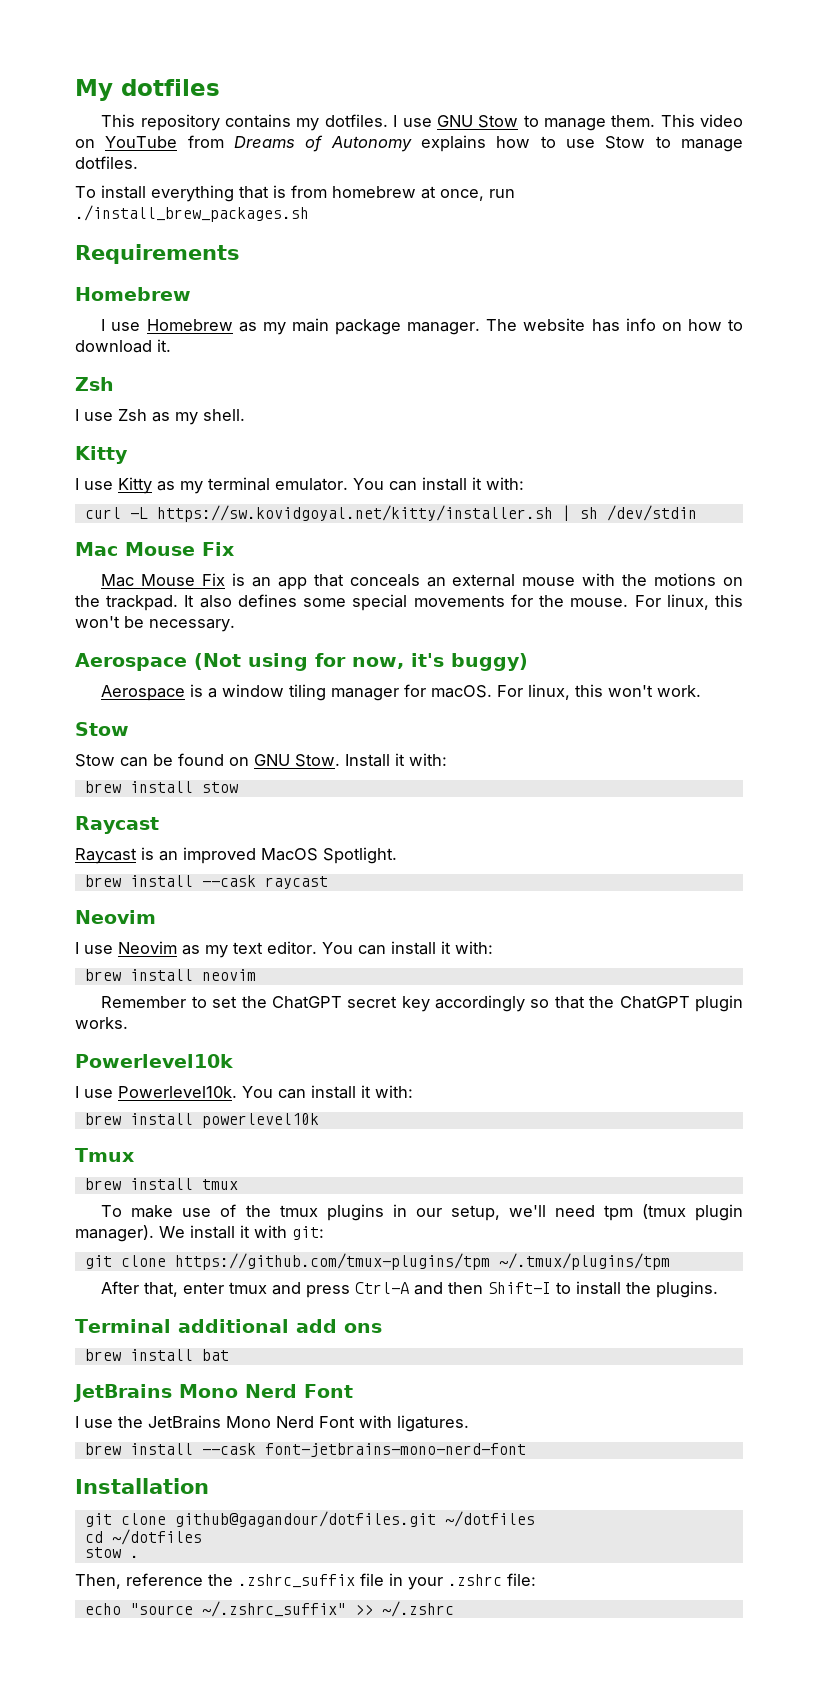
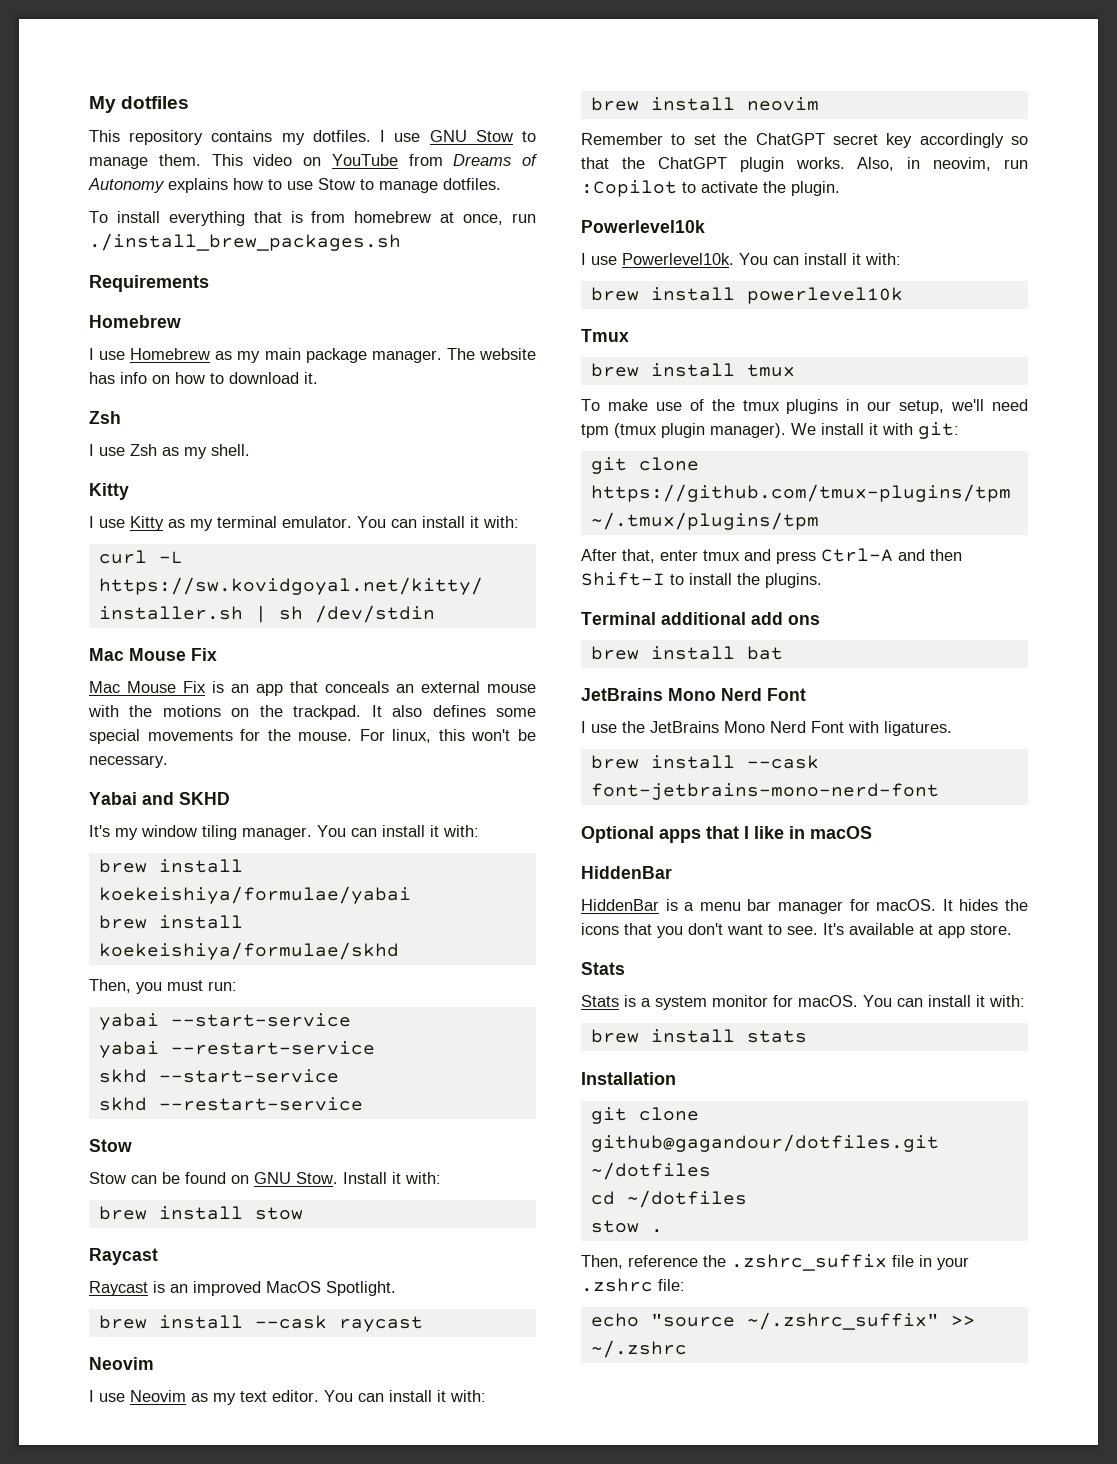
[75,653,528,671] [101,684,702,701] Aerospace (Not using for now, it's buggy) // Aerospace is a window tiling manager for macOS. For linux, this won't work. -> [89,792,230,805] [89,825,479,840] [98,859,243,873] [98,886,411,904] [98,915,243,929] [98,942,399,960] [89,979,237,994] [98,1013,351,1030] [98,1041,375,1058] [98,1069,339,1083] [98,1097,363,1111] Yabai and SKHD // It's my window tiling manager. You can install it with: // brew install koekeishiya/formulae/yabai // brew install koekeishiya/formulae/skhd // Then, you must run: // yabai --start-service // yabai --restart-service // skhd --start-service // skhd --restart-service
(128, 1023) none -> [857,157,1028,171] [581,180,840,197] Also, in neovim, run :Copilot to activate the plugin.
(526, 1450) none -> [581,826,872,843] [581,866,672,879] [581,899,1028,914] [581,923,1012,938] [581,962,625,975] [581,995,1025,1010] [590,1029,807,1043] // Optional apps that I like in macOS // HiddenBar // HiddenBar is a menu bar manager for macOS. It hides the icons that you don't want to see. It's available at app store. // Stats // Stats is a system monitor for macOS. You can install it with: // brew install stats

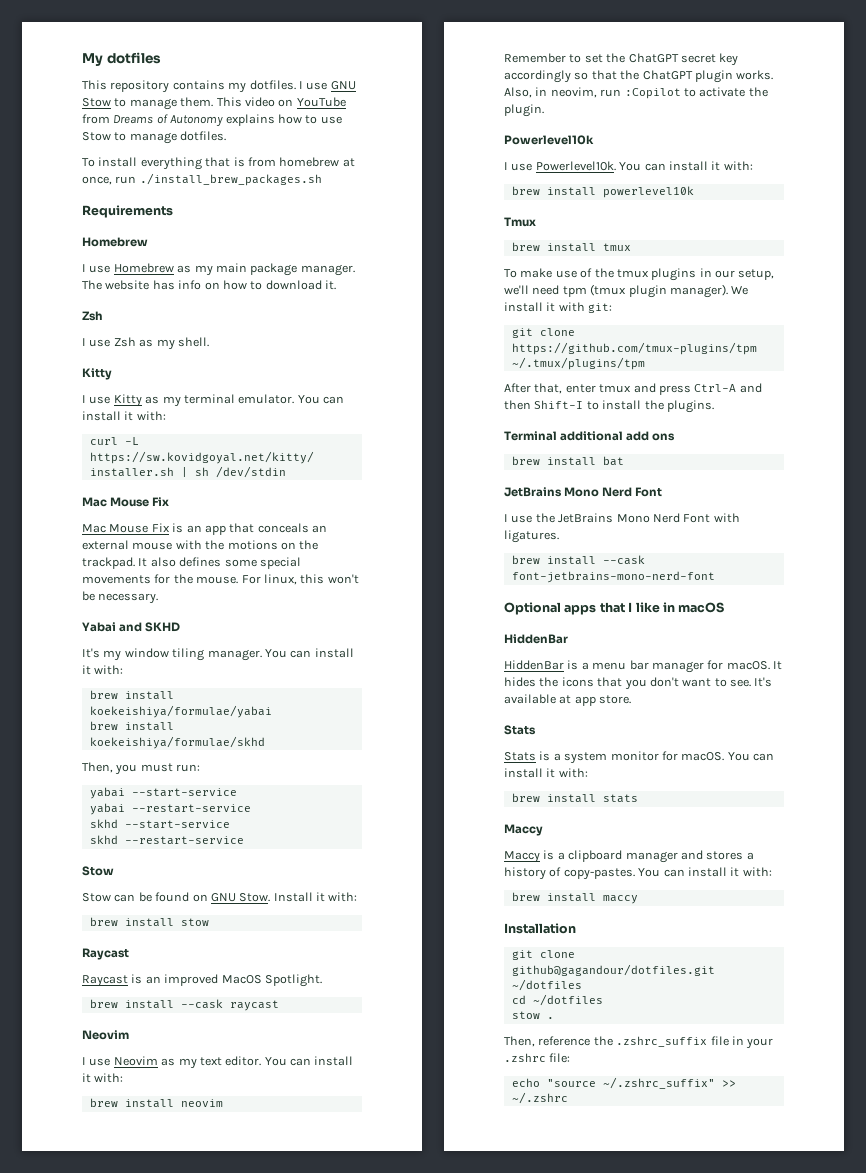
(807, 1036) none -> [504,824,543,836] [504,850,754,863] [504,867,772,880] [511,892,638,904] // Maccy // Maccy is a clipboard manager and stores a history of copy-pastes. You can install it with: // brew install maccy

